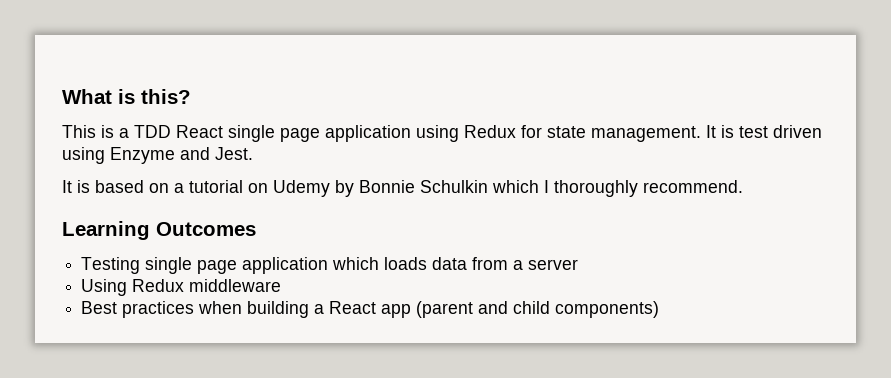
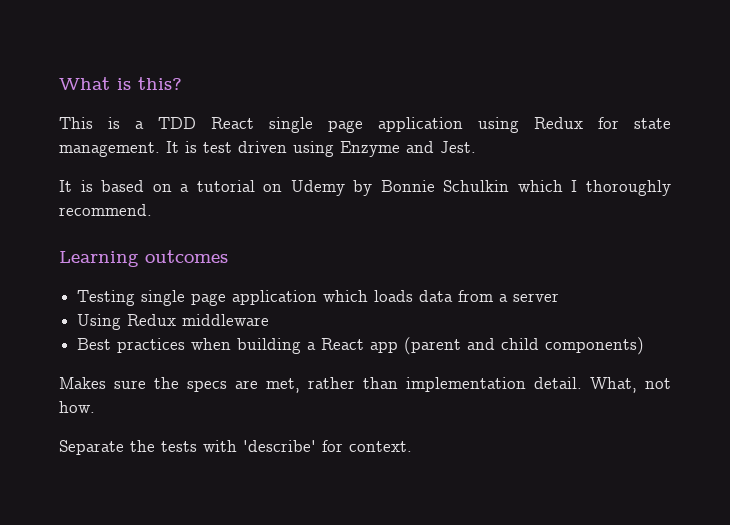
[156,222,256,236] Outcomes -> [145,250,228,263] outcomes
(660, 309) none -> [59,377,671,393] [59,401,95,413] [59,440,412,455] // Makes sure the specs are met, rather than implementation detail. What, not how. // Separate the tests with 'describe' for context.

